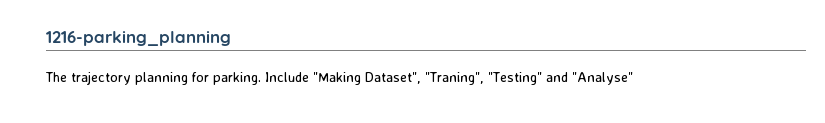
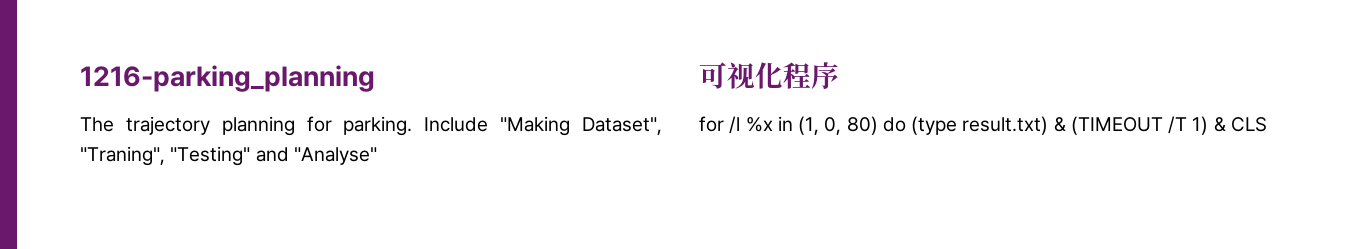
(633, 78) none -> [699,62,839,89] [699,116,1267,135] // 可视化程序 // for /l %x in (1, 0, 80) do (type result.txt) & (TIMEOUT /T 1) & CLS

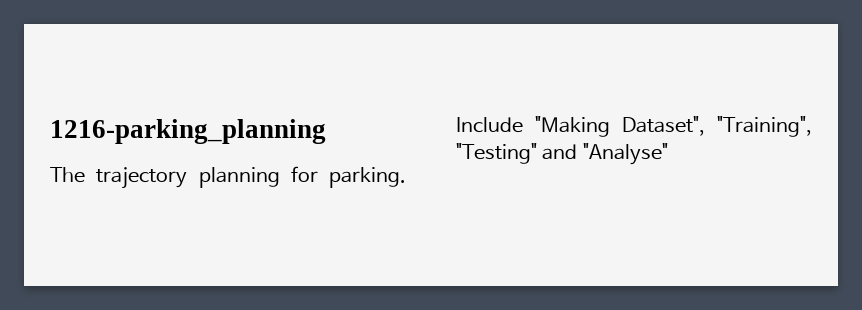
[80,146,165,166] "Traning", -> [717,116,813,137] "Training",
[699,62,839,89] [699,116,1267,135] // 可视化程序 // for /l %x in (1, 0, 80) do (type result.txt) & (TIMEOUT /T 1) & CLS -> (668, 154) none

